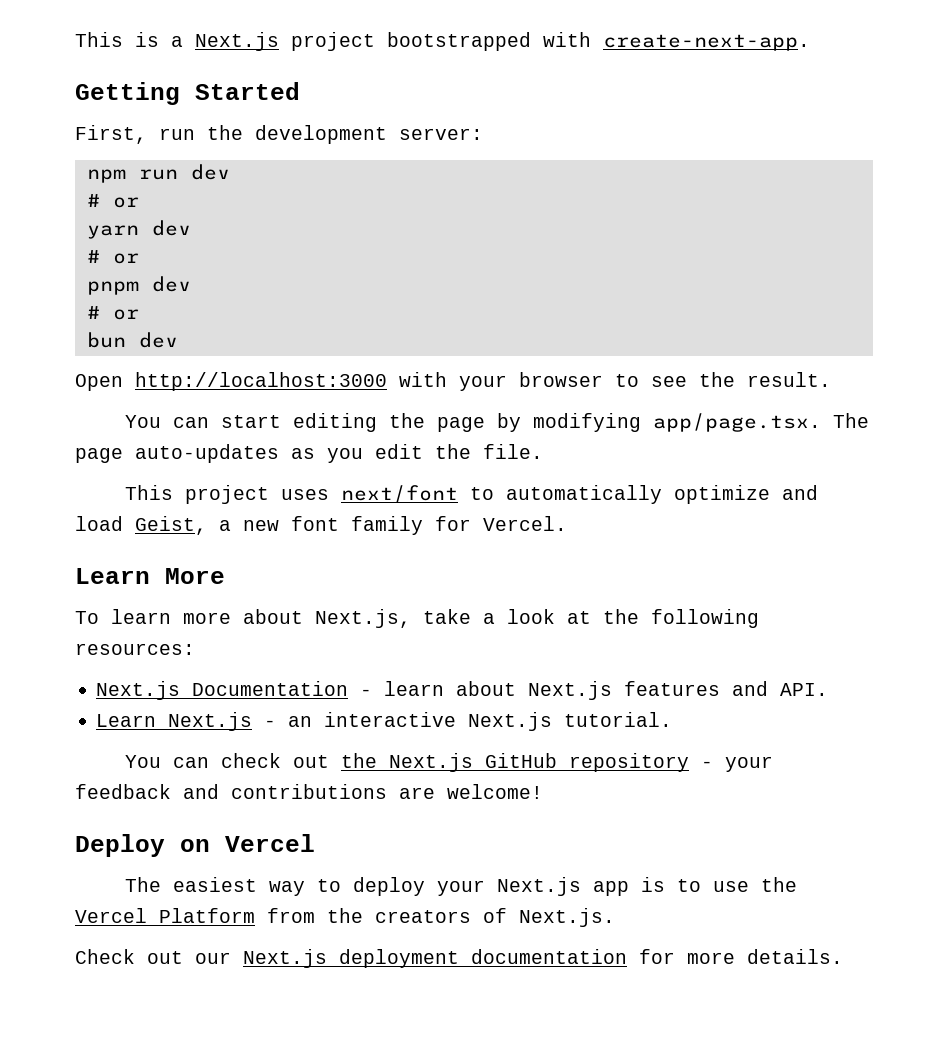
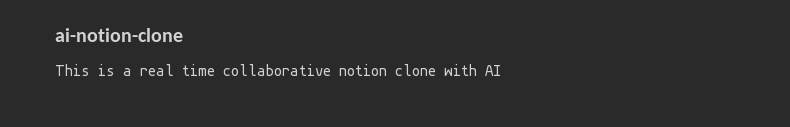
(75, 39) none -> [55,28,183,42] ai-notion-clone //
[195,32,810,51] [75,82,300,105] [75,125,483,144] [86,164,230,183] [86,194,139,208] [86,220,191,239] [86,250,139,264] [86,276,191,295] [86,306,139,320] [86,332,178,348] [75,372,831,391] [125,413,870,432] [75,444,543,463] [125,485,819,504] [75,516,567,535] [75,568,225,584] [75,609,759,628] [75,643,195,655] [96,681,829,700] [96,712,673,731] [125,753,774,772] [75,784,543,799] [75,834,315,857] [125,877,798,896] [75,908,615,927] [75,949,843,968] Next.js project bootstrapped with create-next-app. // Getting Started // First, run the development server: // npm run dev // # or // yarn dev // # or // pnpm dev // # or // bun dev // Open http://localhost:3000 with your browser to see the result. // You can start editing the page by modifying app/page.tsx. The page auto-updates as you edit the file. // This project uses next/font to automatically optimize and load Geist, a new font family for Vercel. // Learn More // To learn more about Next.js, take a look at the following resources: // Next.js Documentation - learn about Next.js features and API. // Learn Next.js - an interactive Next.js tutorial. // You can check out the Next.js GitHub repository - your feedback and contributions are welcome! // Deploy on Vercel // The easiest way to deploy your Next.js app is to use the Vercel Platform from the creators of Next.js. // Check out our Next.js deployment documentation for more details. -> [140,64,501,76] real time collaborative notion clone with AI

